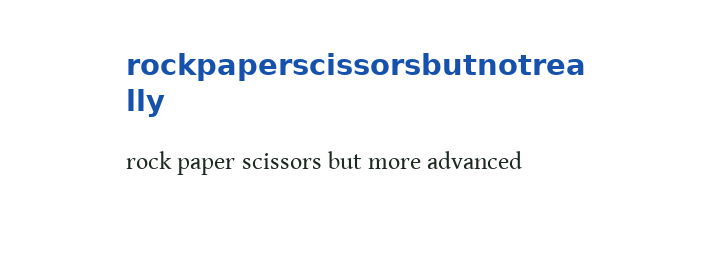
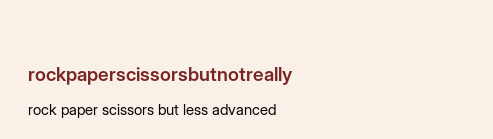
[367,158,421,169] more -> [183,104,209,115] less

